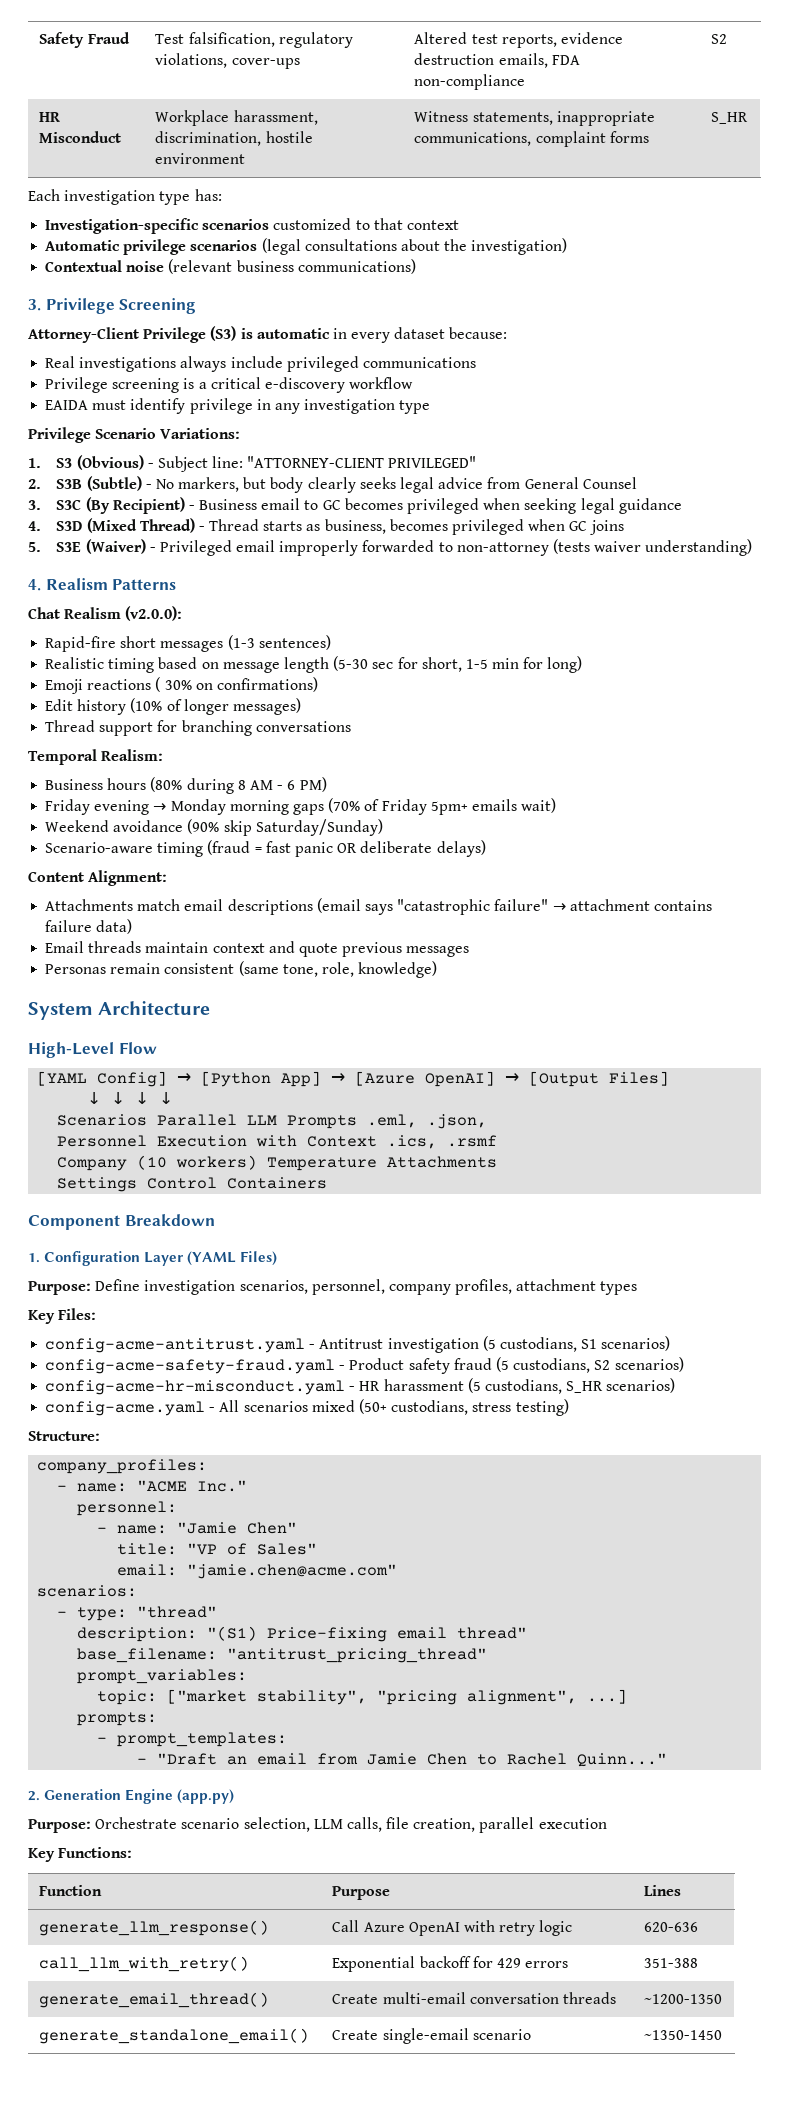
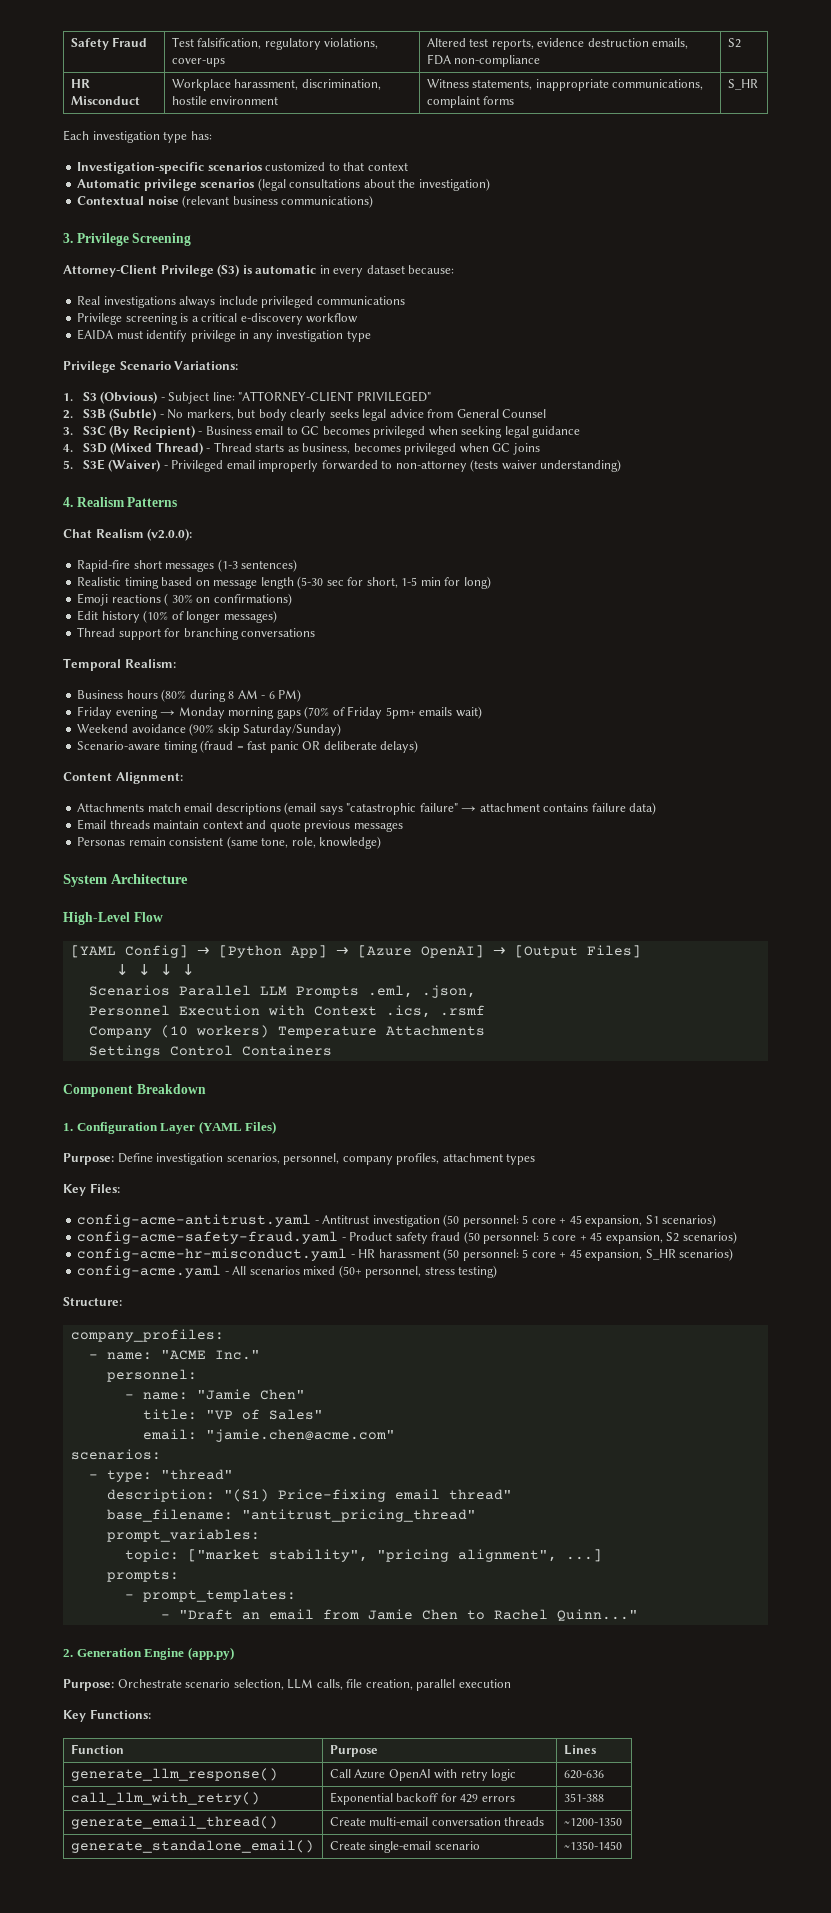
[482,1336,577,1352] (5 custodians, -> [443,1214,643,1227] (50 personnel: 5 core + 45 expansion,
[495,1357,591,1373] (5 custodians, -> [463,1231,663,1244] (50 personnel: 5 core + 45 expansion,
[467,1378,562,1394] (5 custodians, -> [443,1248,643,1261] (50 personnel: 5 core + 45 expansion,
[391,1400,469,1415] custodians, -> [365,1266,422,1278] personnel,

